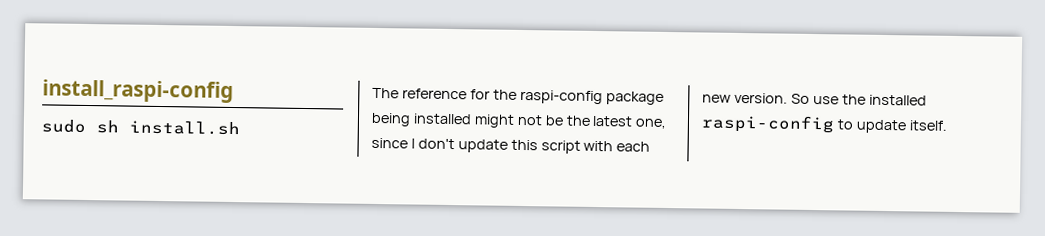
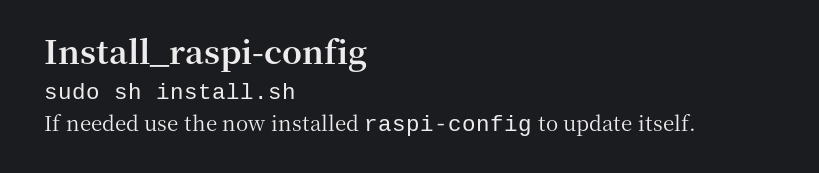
[42,79,234,104] install_raspi-config -> [44,37,367,72] Install_raspi-config
[372,87,664,105] [371,112,668,129] [371,137,651,154] [702,92,810,104] The reference for the raspi-config package being installed might not be the latest one, since I don't update this script with each new version. So -> [44,114,139,131] If needed
(866, 99) none -> [222,119,267,131] now

